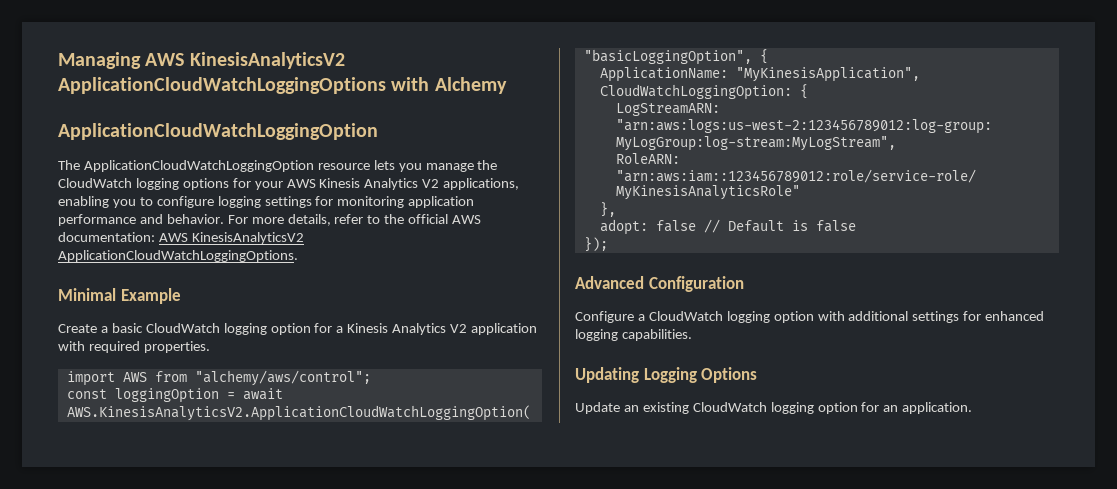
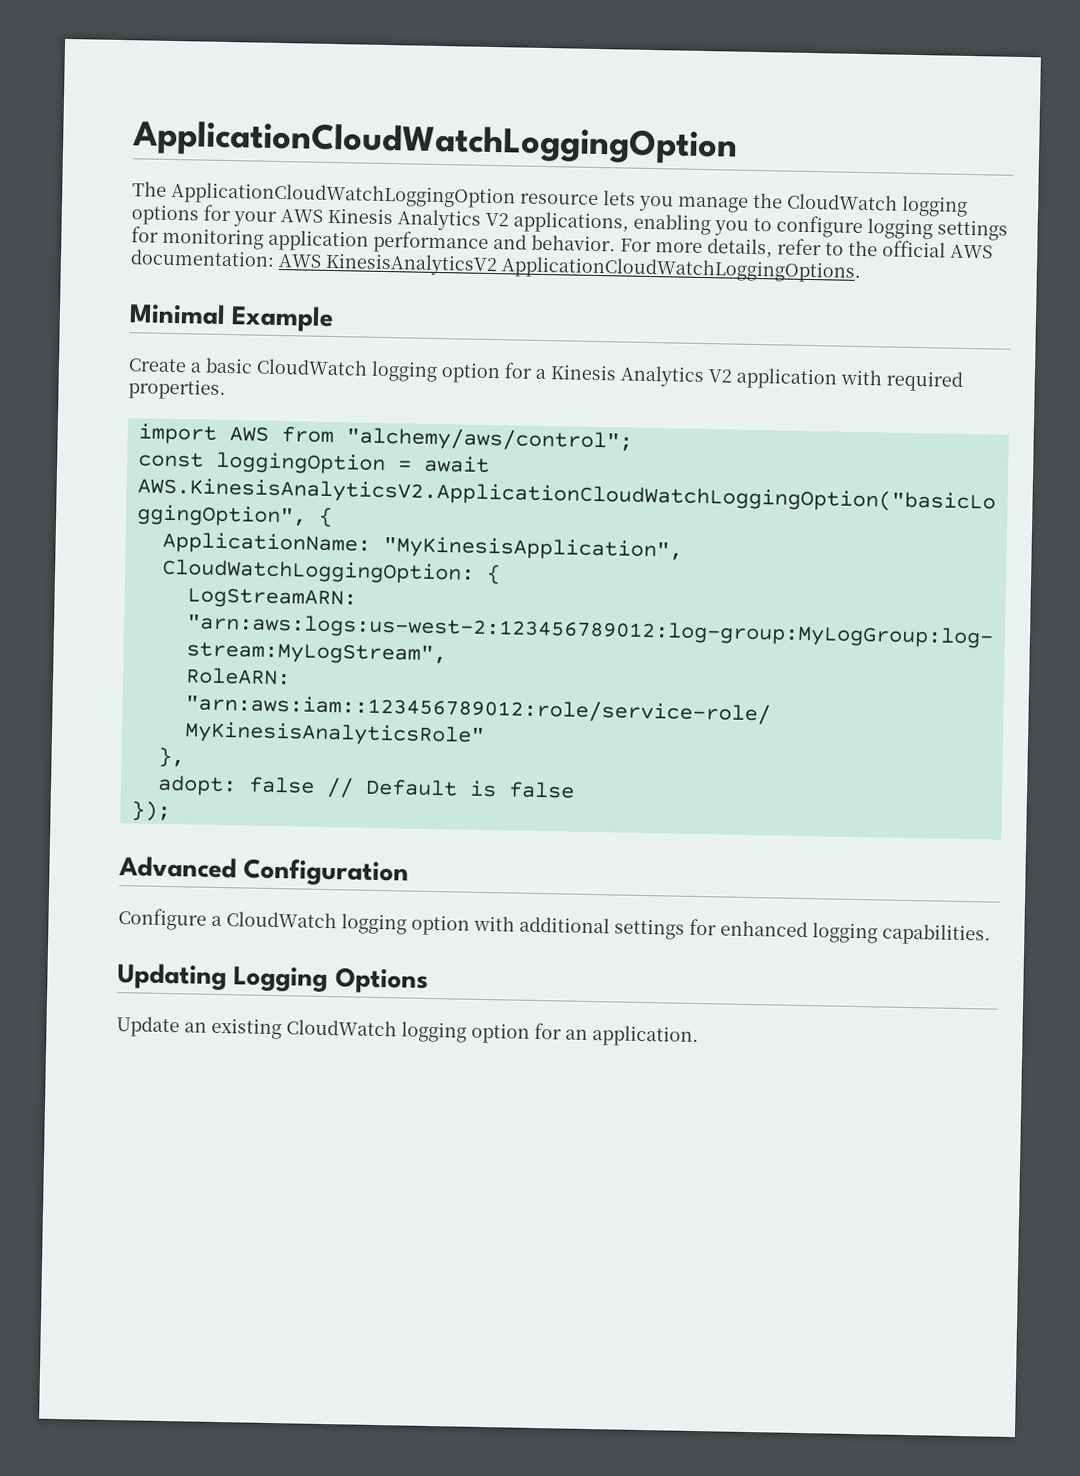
[58,52,345,69] [58,77,507,94] Managing AWS KinesisAnalyticsV2 ApplicationCloudWatchLoggingOptions with Alchemy // -> (131, 142) none

